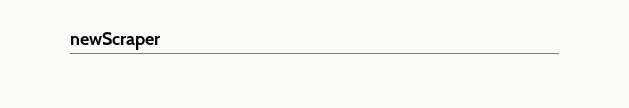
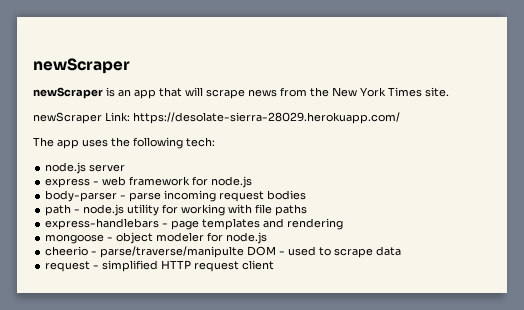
[70,32,161,50] newScraper -> [33,58,130,74] [33,87,449,99] [33,112,400,124] [33,137,215,149] [45,162,126,174] [45,176,253,188] [45,190,307,202] [45,204,308,216] [45,218,344,230] [45,232,268,244] [45,246,402,258] [45,260,275,272] newScraper // newScraper is an app that will scrape news from the New York Times site. // newScraper Link: https://desolate-sierra-28029.herokuapp.com/ // The app uses the following tech: // node.js server // express - web framework for node.js // body-parser - parse incoming request bodies // path - node.js utility for working with file paths // express-handlebars - page templates and rendering // mongoose - object modeler for node.js // cheerio - parse/traverse/manipulte DOM - used to scrape data // request - simplified HTTP request client

